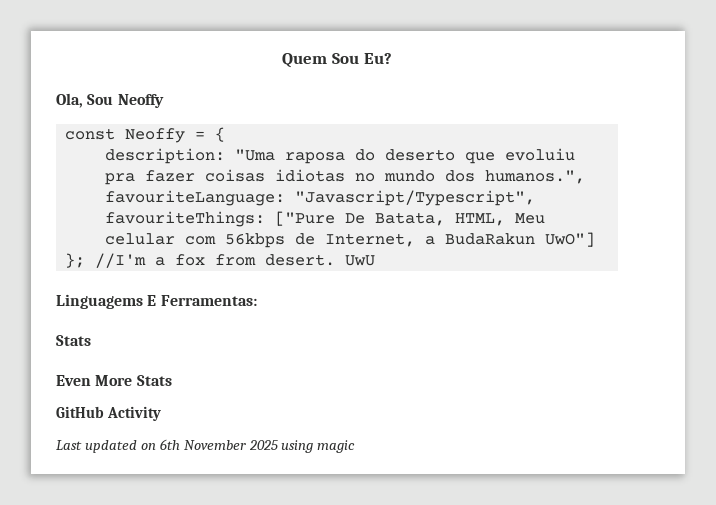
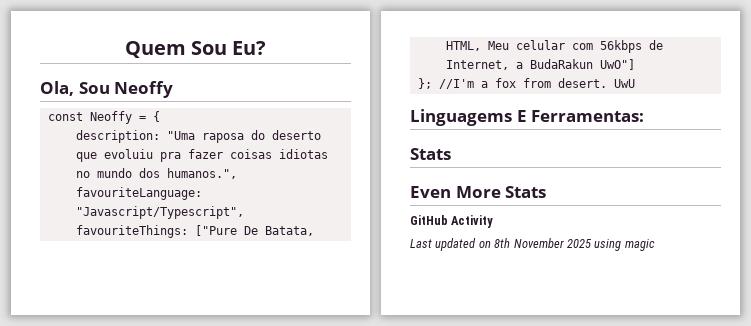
[159,439,180,450] 6th -> [494,238,511,248] 8th

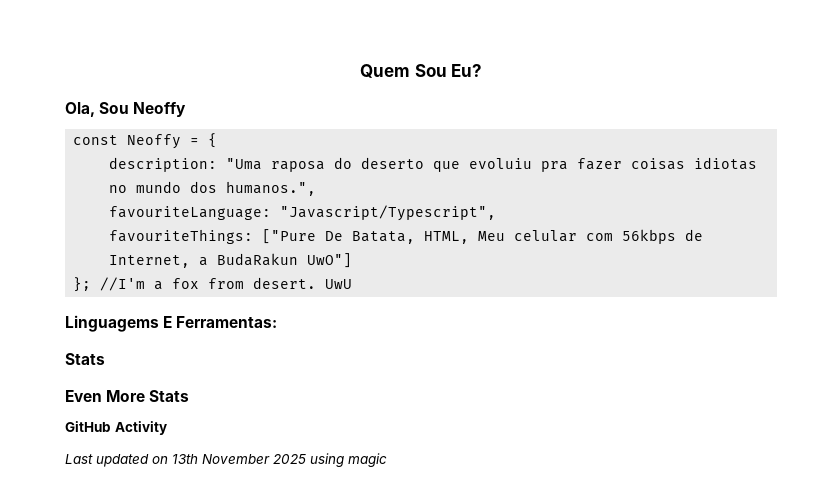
[494,238,511,248] 8th -> [172,454,198,464] 13th

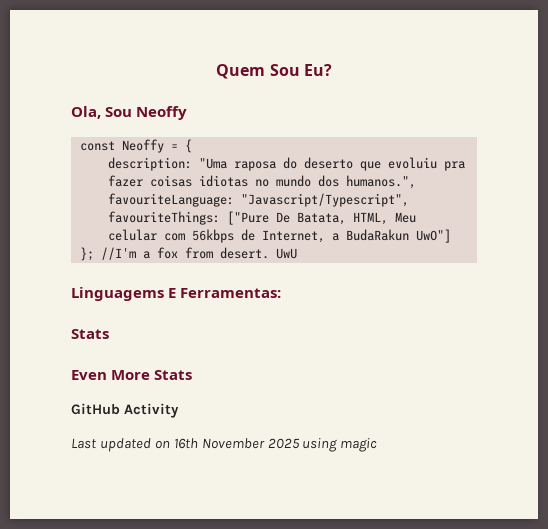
[172,454,198,464] 13th -> [173,438,198,449] 16th

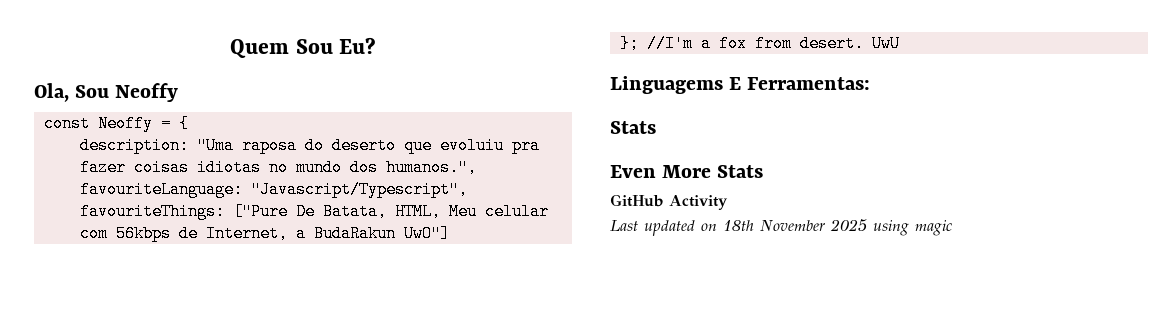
[173,438,198,449] 16th -> [723,220,754,231] 18th

